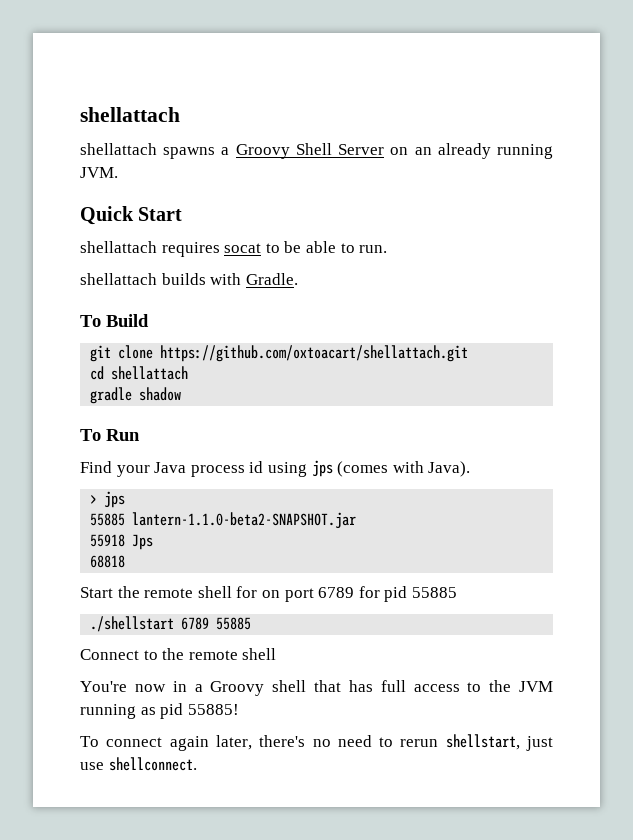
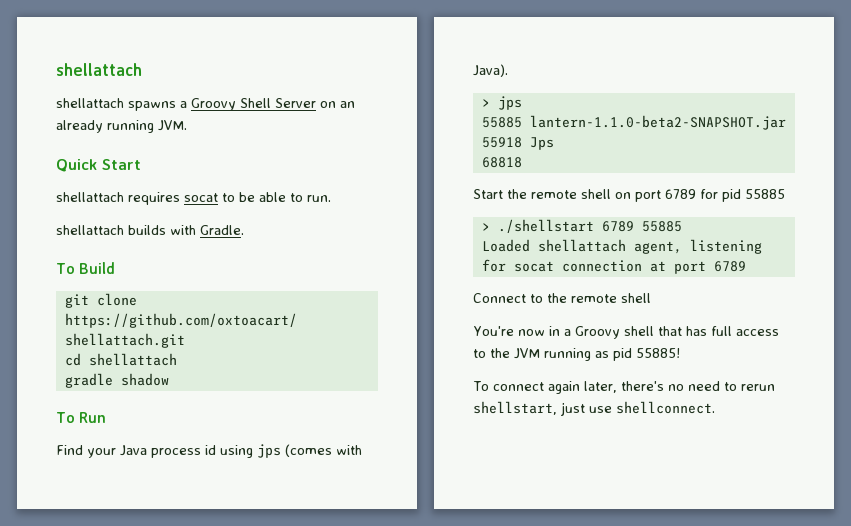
[236,586,258,598] for -> (611, 194) none
(457, 592) none -> [481,223,490,231] >
(252, 623) none -> [481,239,762,254] [481,259,746,274] // Loaded shellattach agent, listening for socat connection at port 6789

